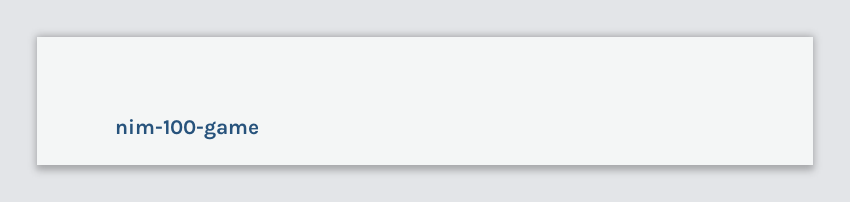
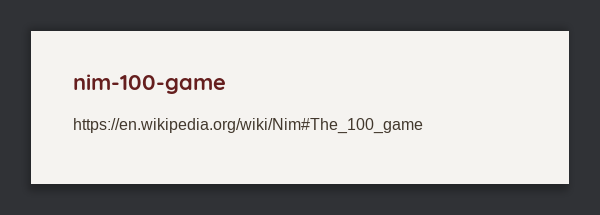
(259, 129) none -> [73,118,423,134] // https://en.wikipedia.org/wiki/Nim#The_100_game

